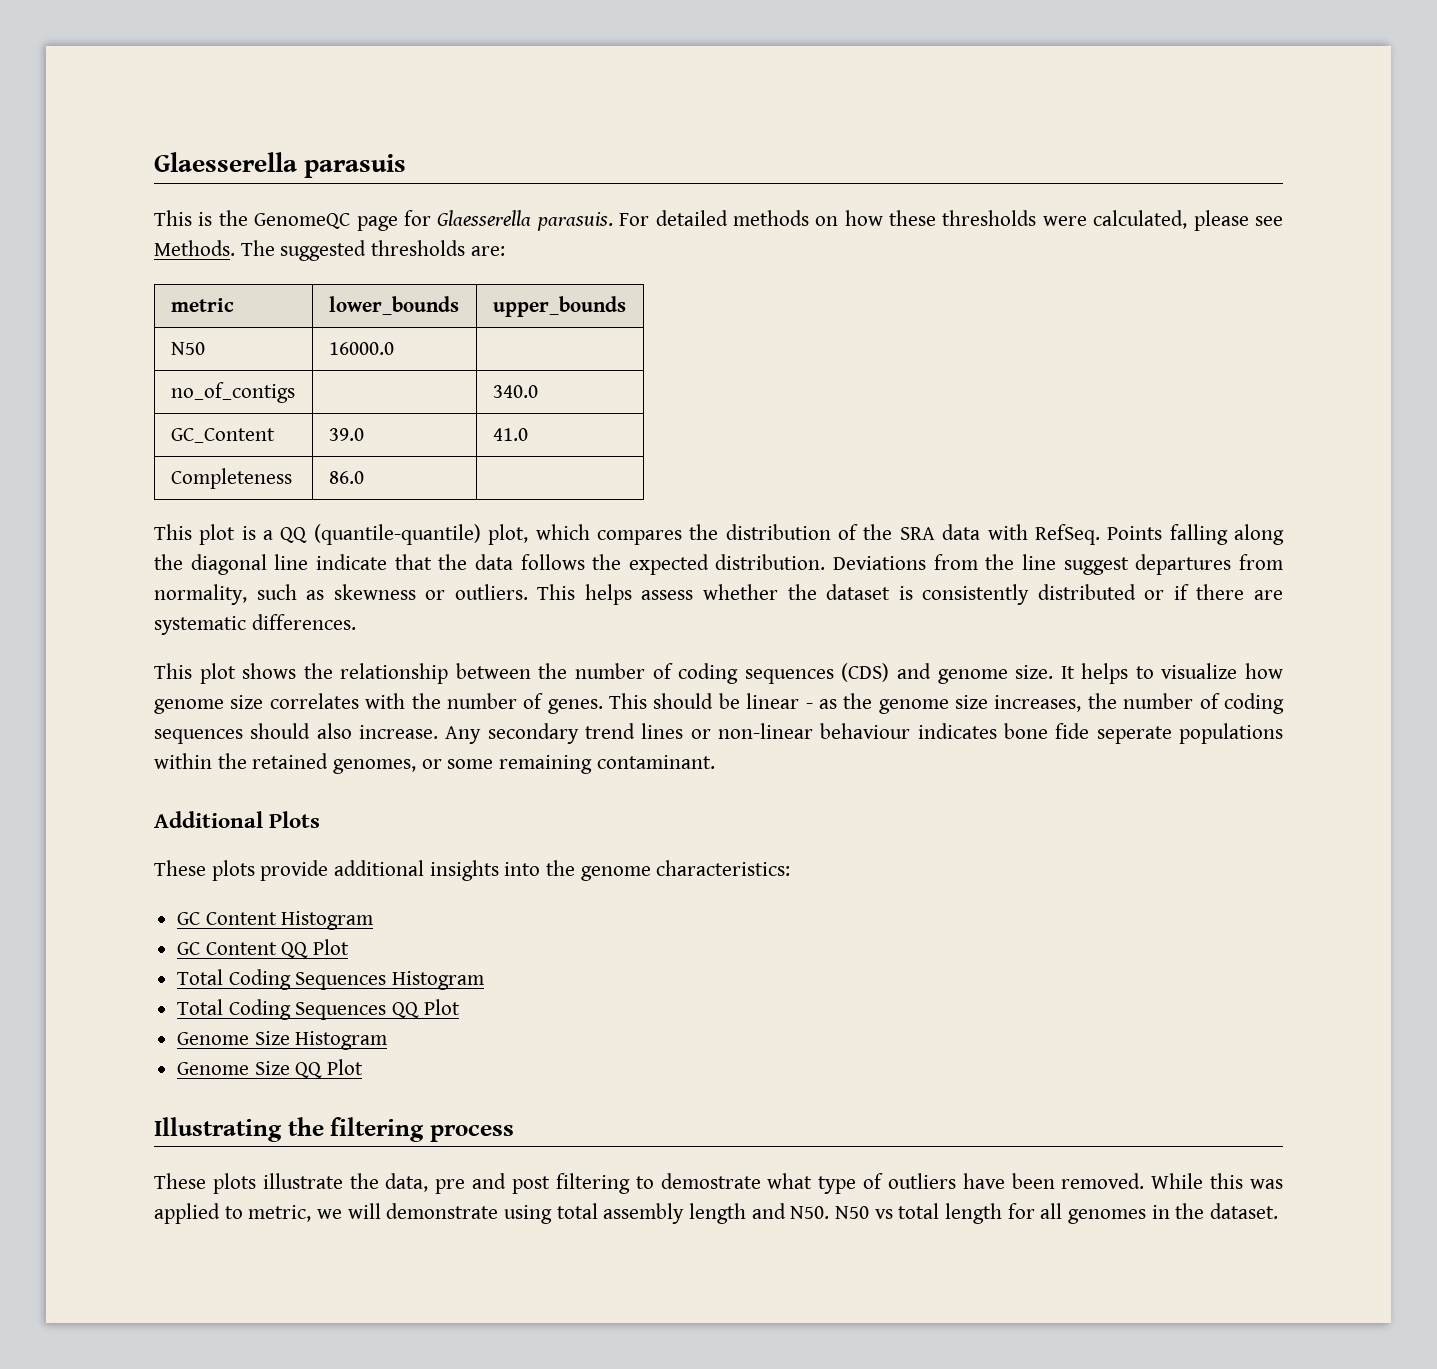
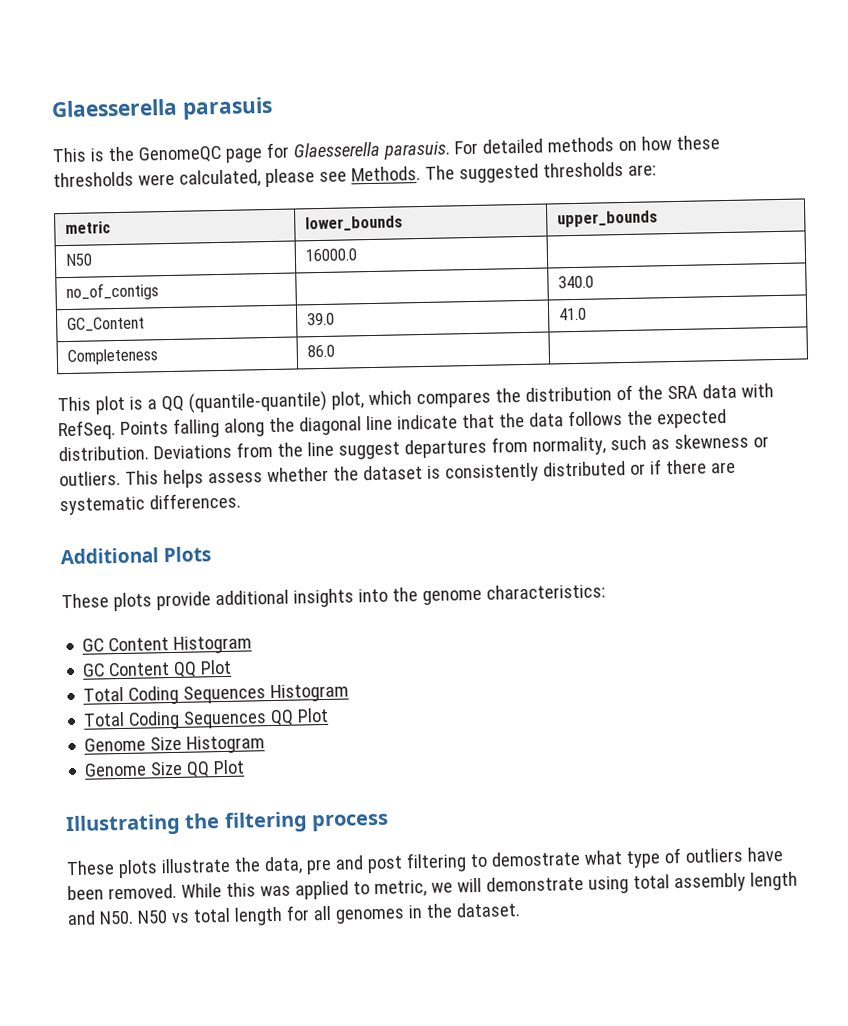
[154,663,1283,684] [154,693,1285,714] [154,723,1284,744] [154,753,715,774] // This plot shows the relationship between the number of coding sequences (CDS) and genome size. It helps to visualize how genome size correlates with the number of genes. This should be linear - as the genome size increases, the number of coding sequences should also increase. Any secondary trend lines or non-linear behaviour indicates bone fide seperate populations within the retained genomes, or some remaining contaminant. -> (241, 501) none

